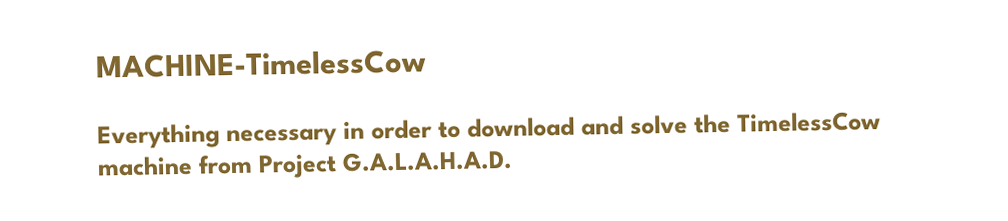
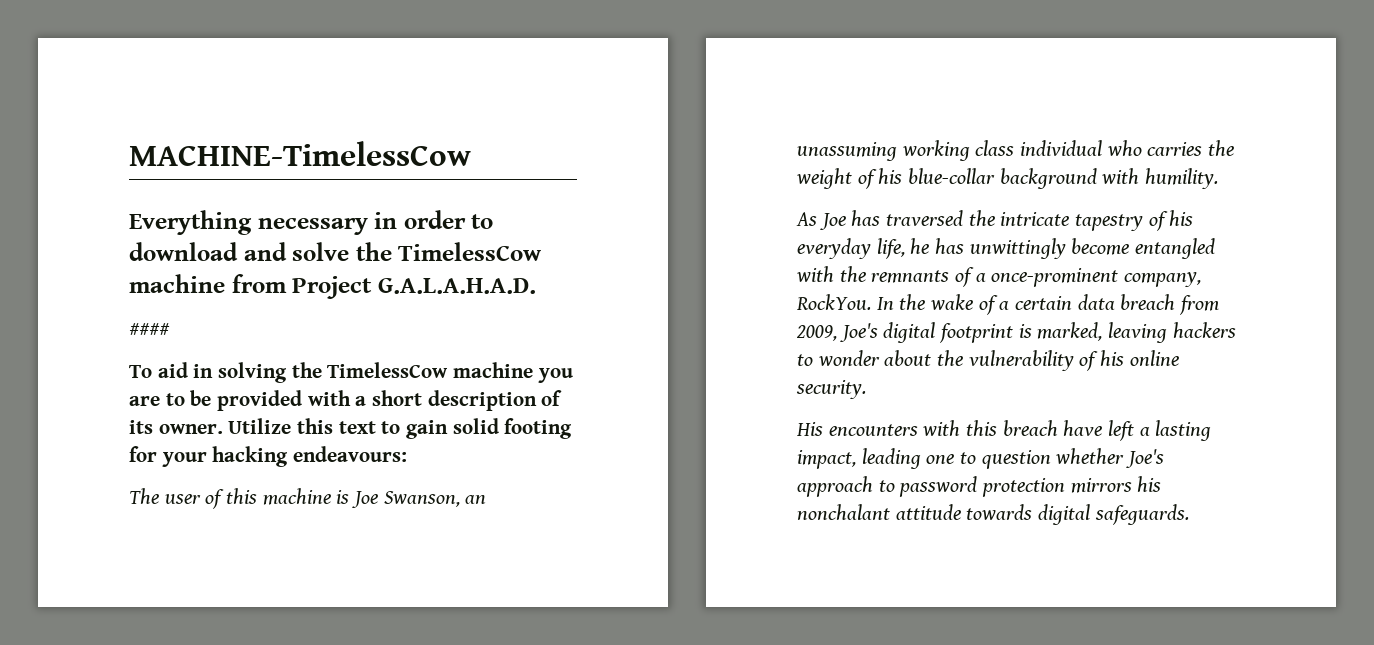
(513, 160) none -> [129,323,170,336] [129,362,573,383] [129,390,563,411] [129,418,573,439] [129,446,408,467] [129,488,487,509] [797,140,1235,161] [796,168,1219,189] [796,210,1194,231] [797,238,1216,259] [796,266,1202,287] [796,294,1220,315] [796,322,1236,343] [797,350,1179,371] [796,380,866,399] [796,420,1212,441] [797,448,1165,469] [797,476,1162,497] [797,504,1189,525] // #### // To aid in solving the TimelessCow machine you are to be provided with a short description of its owner. Utilize this text to gain solid footing for your hacking endeavours: // The user of this machine is Joe Swanson, an unassuming working class individual who carries the weight of his blue-collar background with humility. // As Joe has traversed the intricate tapestry of his everyday life, he has unwittingly become entangled with the remnants of a once-prominent company, RockYou. In the wake of a certain data breach from 2009, Joe's digital footprint is marked, leaving hackers to wonder about the vulnerability of his online security. // His encounters with this breach have left a lasting impact, leading one to question whether Joe's approach to password protection mirrors his nonchalant attitude towards digital safeguards.

